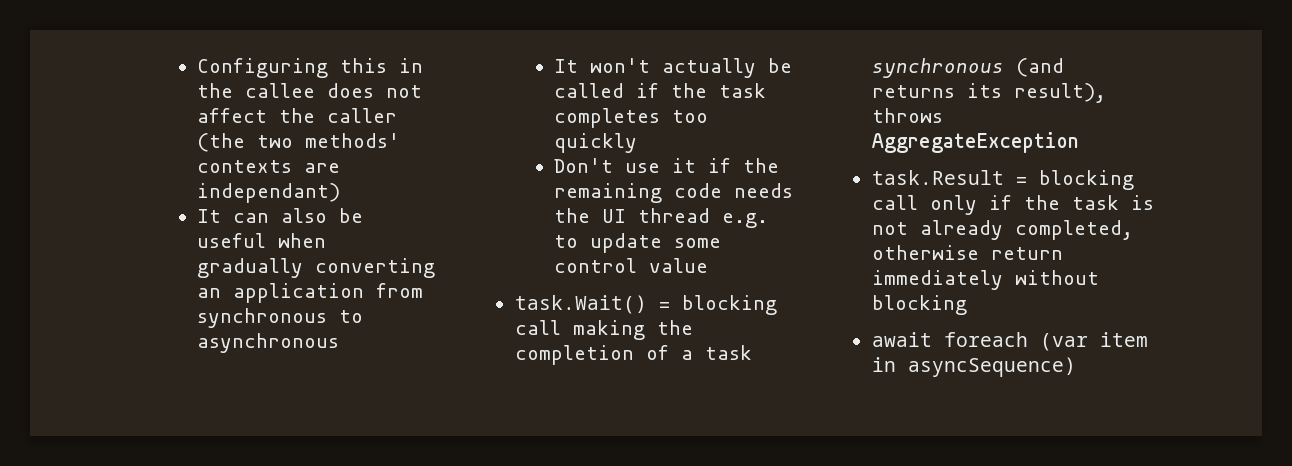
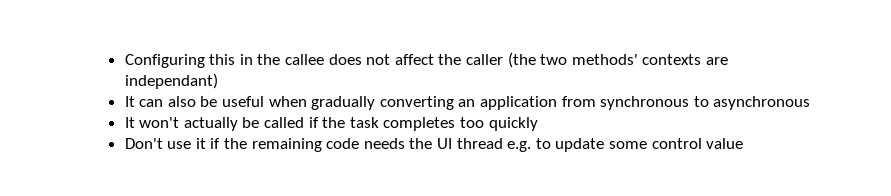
[514,295,777,315] [514,320,693,340] [514,345,752,365] [871,58,1064,78] [871,83,1106,103] [871,108,943,123] [871,132,1079,153] [871,170,1134,190] [871,195,1154,215] [871,220,1133,240] [871,245,1063,260] [871,270,1099,290] [871,295,967,315] [871,332,1148,351] [871,357,1076,377] // task.Wait() = blocking call making the completion of a task synchronous (and returns its result), throws AggregateException // task.Result = blocking call only if the task is not already completed, otherwise return immediately without blocking // await foreach (var item in asyncSequence) -> (744, 143) none

